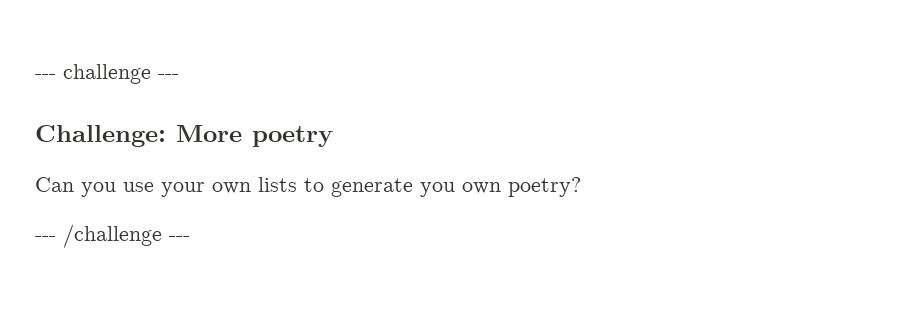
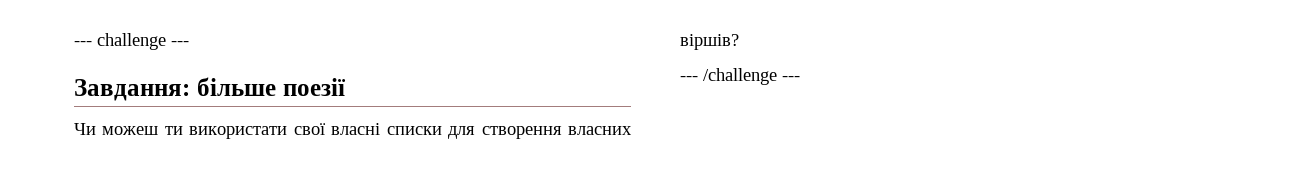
[35,125,333,147] [35,177,581,197] Challenge: More poetry // Can you use your own lists to generate you own poetry? -> [74,77,346,101] [74,123,632,139] [680,34,739,50] Завдання: більше поезії // Чи можеш ти використати свої власні списки для створення власних віршів?

